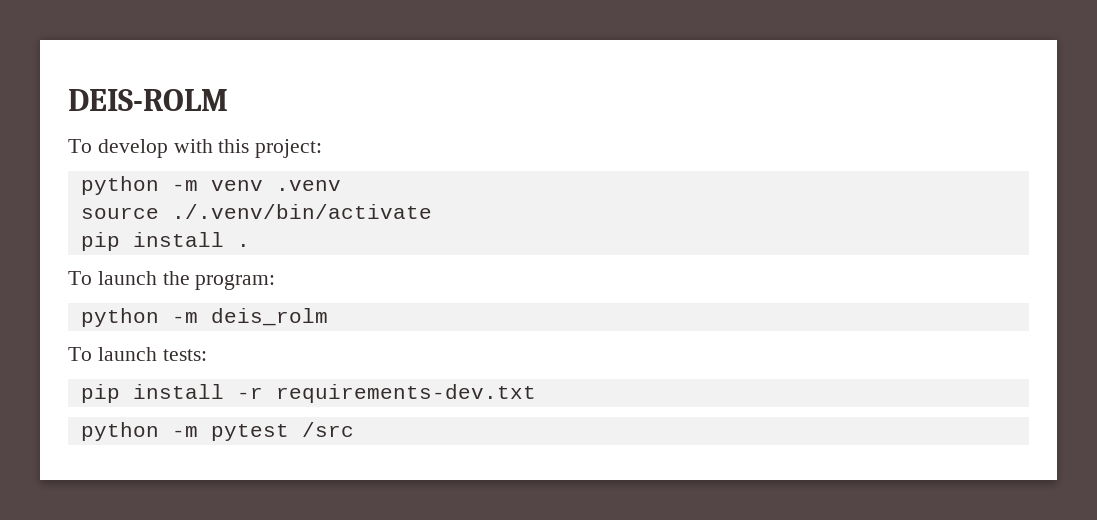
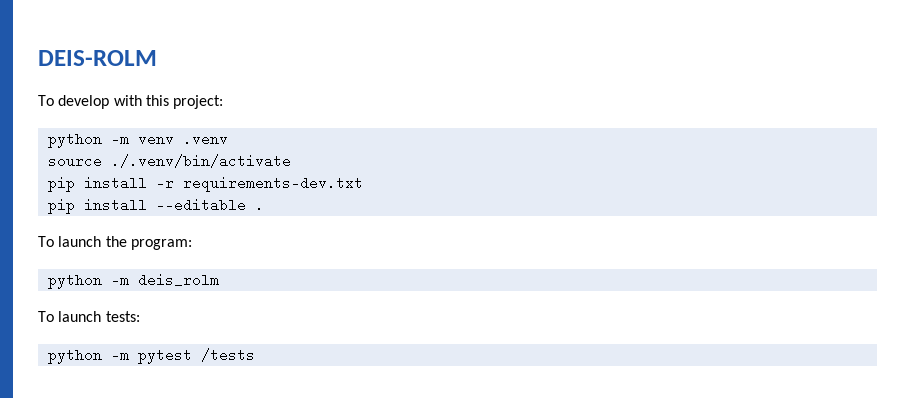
(224, 239) none -> [155,176,363,192] [47,198,246,214] -r requirements-dev.txt // pip install --editable
[80,384,536,403] // pip install -r requirements-dev.txt -> (140, 316) none
[301,422,354,437] /src -> [200,348,255,362] /tests

